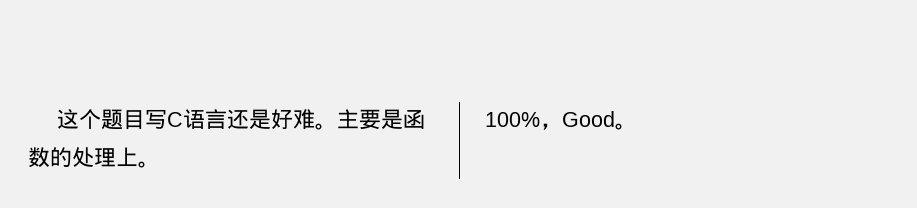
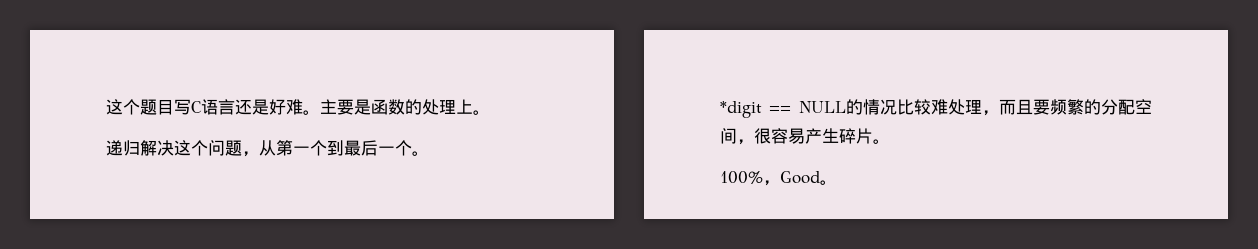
(160, 164) none -> [106,140,429,157] [720,99,1152,118] [720,128,890,145] // 递归解决这个问题，从第一个到最后一个。 // *digit == NULL的情况比较难处理，而且要频繁的分配空间，很容易产生碎片。

